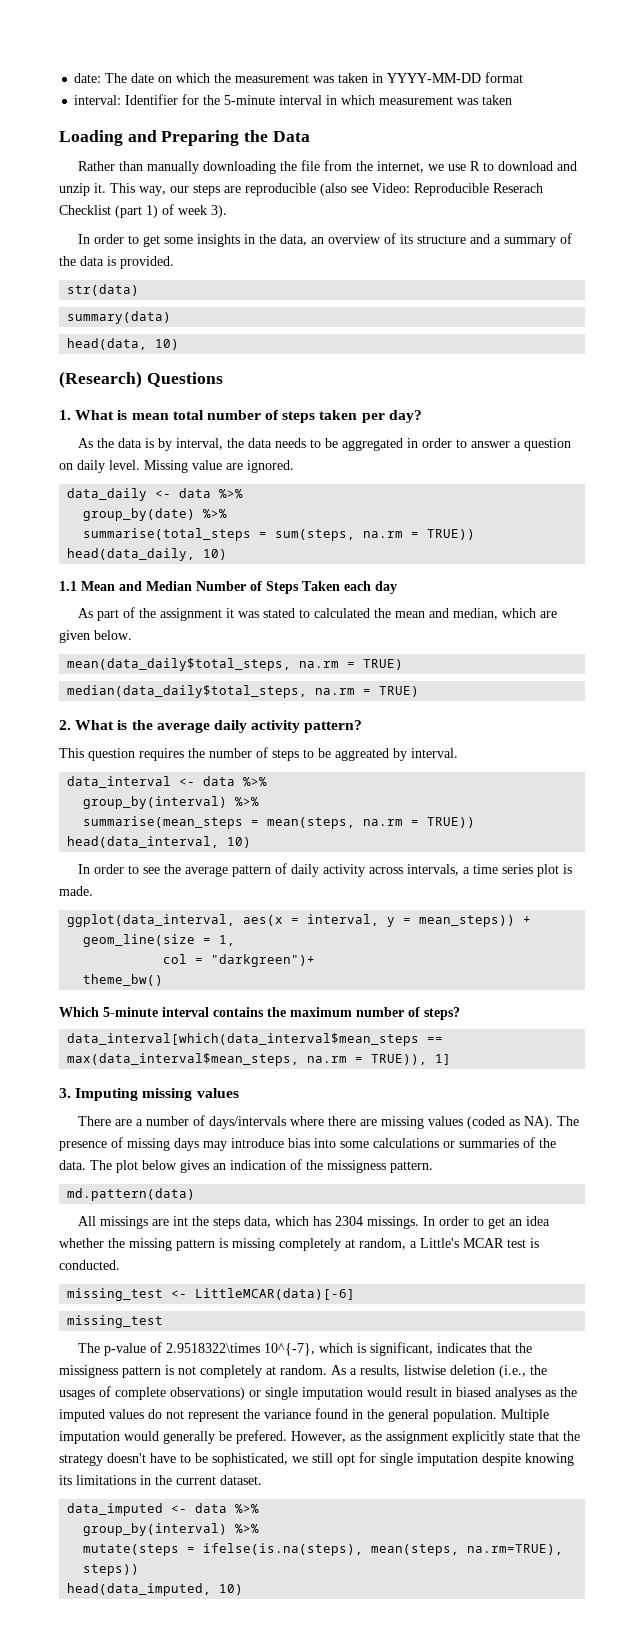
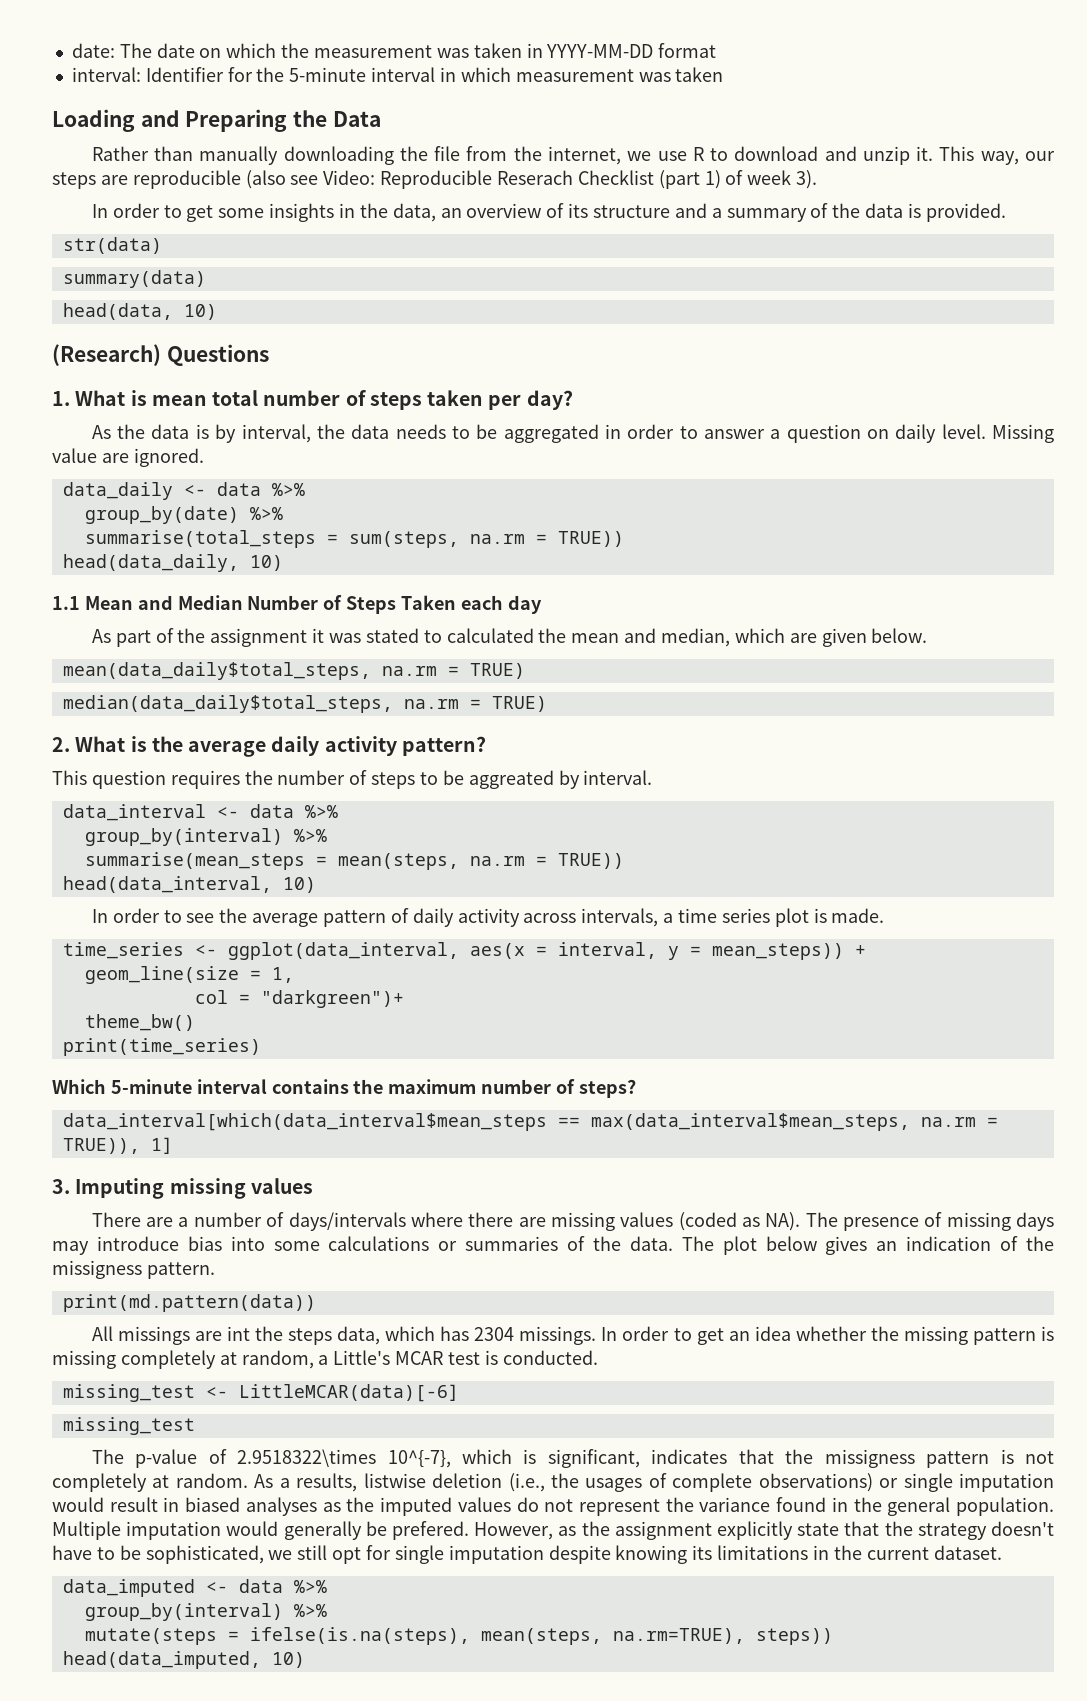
(93, 891) none -> [62,942,217,959] time_series <-
(164, 980) none -> [62,1038,261,1056] // print(time_series)
[67,1188,196,1201] md.pattern(data) -> [62,1294,316,1312] print(md.pattern(data))

